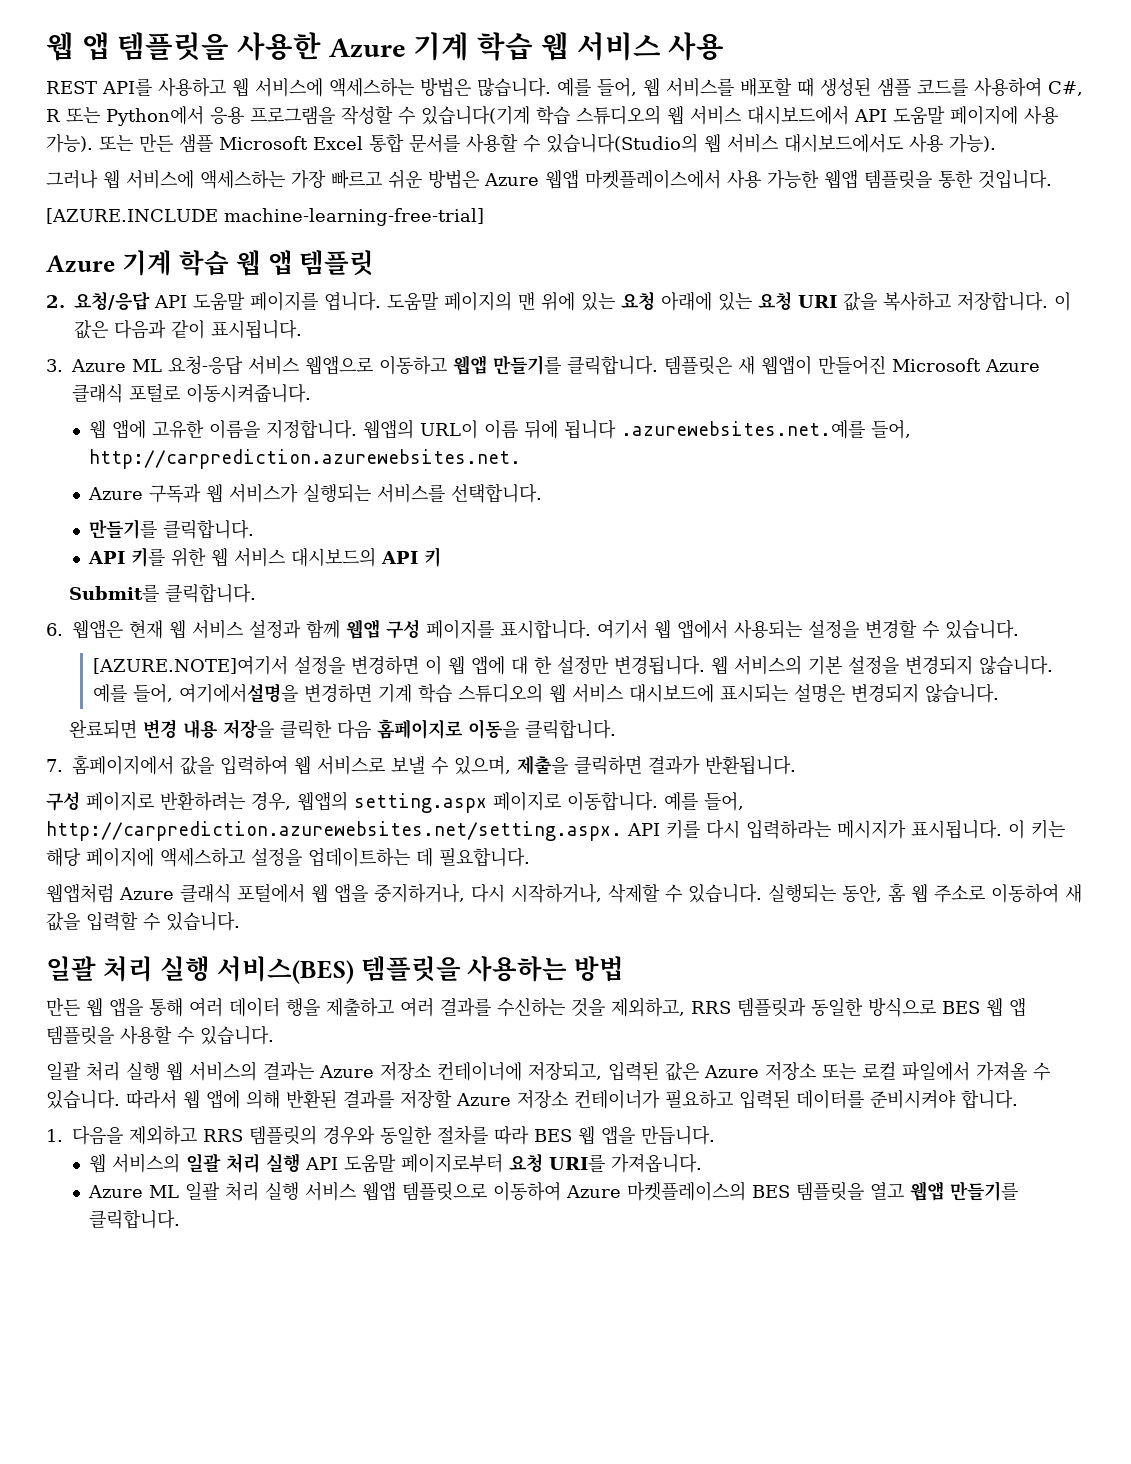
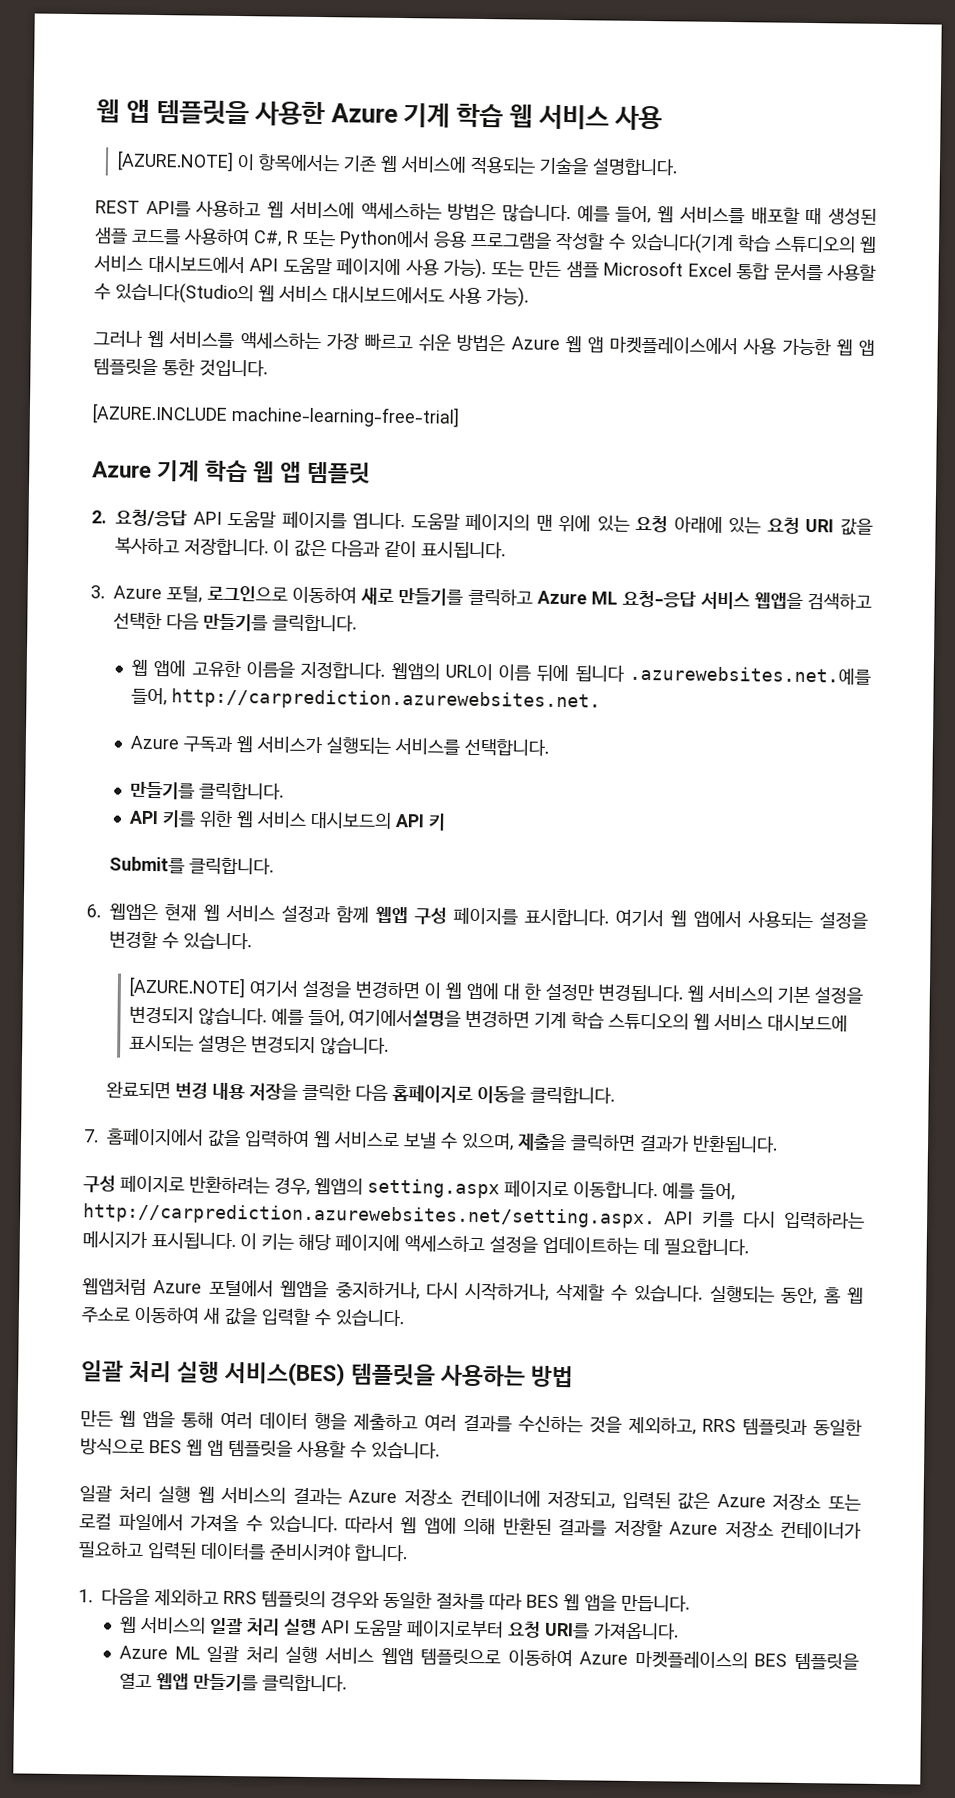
(725, 46) none -> [117,150,679,176] // [AZURE.NOTE] 이 항목에서는 기존 웹 서비스에 적용되는 기술을 설명합니다.
[126,170,194,189] 서비스에 -> [168,331,235,348] 서비스를
[545,169,579,189] 웹앱 -> [564,336,604,353] 웹 앱
[824,169,858,189] 웹앱 -> [835,339,876,356] 웹 앱
[132,355,1040,375] [72,383,311,403] ML 요청-응답 서비스 웹앱으로 이동하고 웹앱 만들기를 클릭합니다. 템플릿은 새 웹앱이 만들어진 Microsoft Azure 클래식 포털로 이동시켜줍니다. -> [166,585,872,610] [113,611,357,633] 포털, 로그인으로 이동하여 새로 만들기를 클릭하고 Azure ML 요청-응답 서비스 웹앱을 검색하고 선택한 다음 만들기를 클릭합니다.
[92,656,288,675] [AZURE.NOTE]여기서 -> [129,976,299,999] [AZURE.NOTE] 여기서
[180,883,368,903] 클래식 포털에서 웹 앱을 -> [208,1279,330,1298] 포털에서 웹앱을

